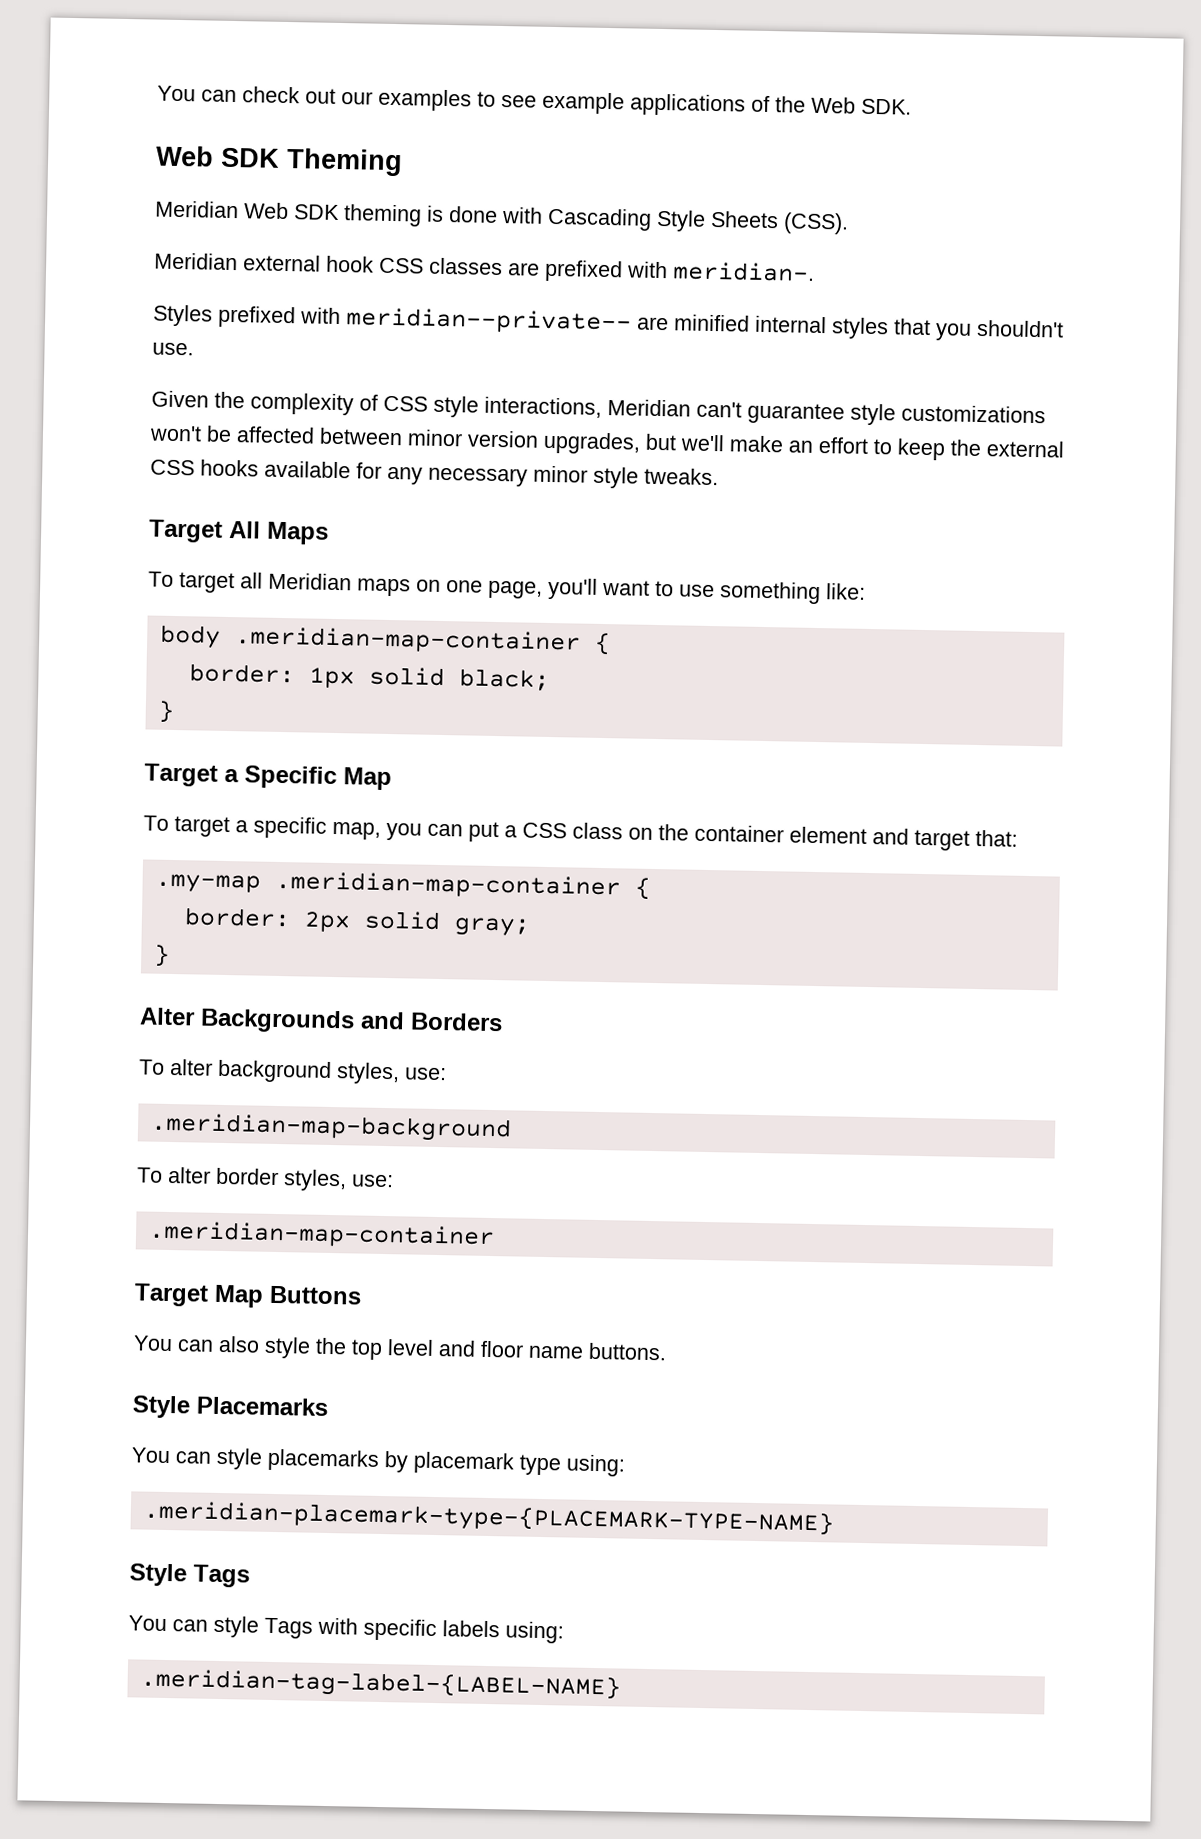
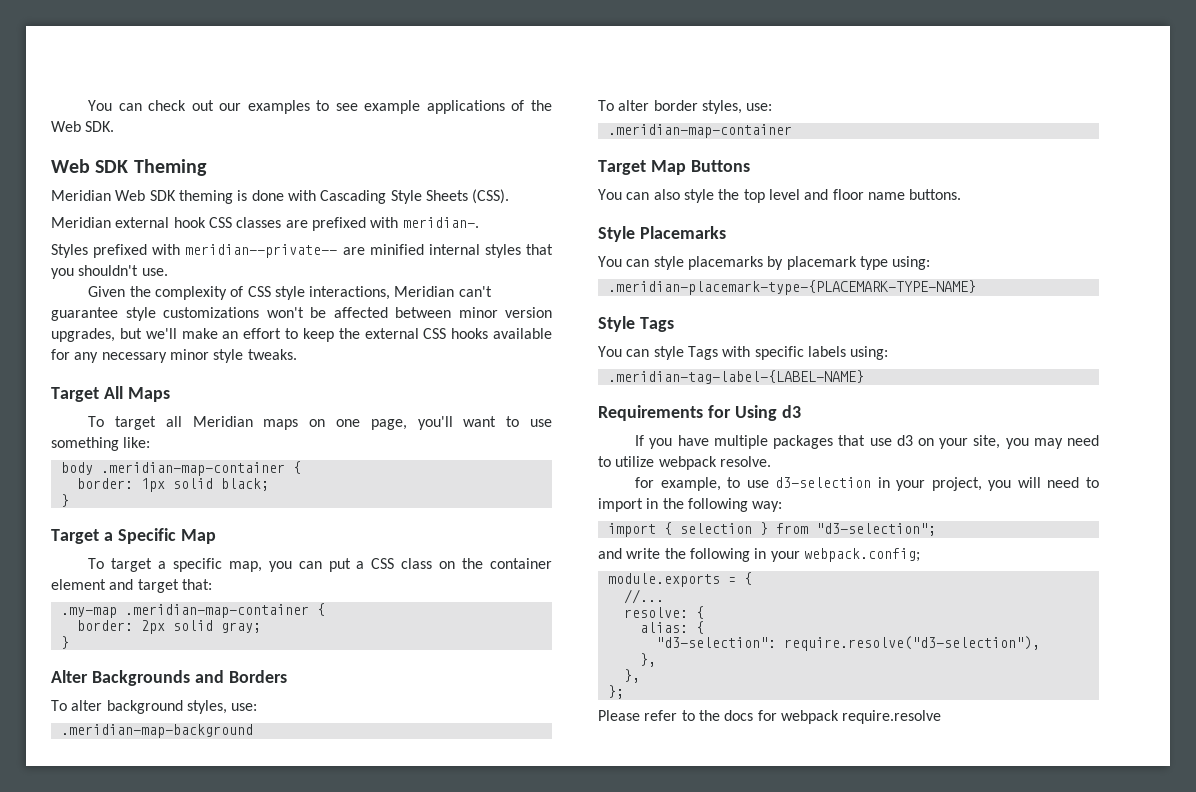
(621, 1684) none -> [598,405,801,421] [635,435,1100,449] [598,456,771,470] [635,477,1100,491] [598,498,783,512] [607,522,936,537] [598,548,920,562] [607,572,752,587] [623,589,664,604] [623,606,704,619] [639,621,704,634] [655,636,1040,651] [639,653,656,667] [623,669,640,683] [607,685,624,699] [598,710,942,724] // Requirements for Using d3 // If you have multiple packages that use d3 on your site, you may need to utilize webpack resolve. // for example, to use d3-selection in your project, you will need to import in the following way: // import { selection } from "d3-selection"; // and write the following in your webpack.config; // module.exports = { // //... // resolve: { // alias: { // "d3-selection": require.resolve("d3-selection"), // }, // }, // }; // Please refer to the docs for webpack require.resolve

